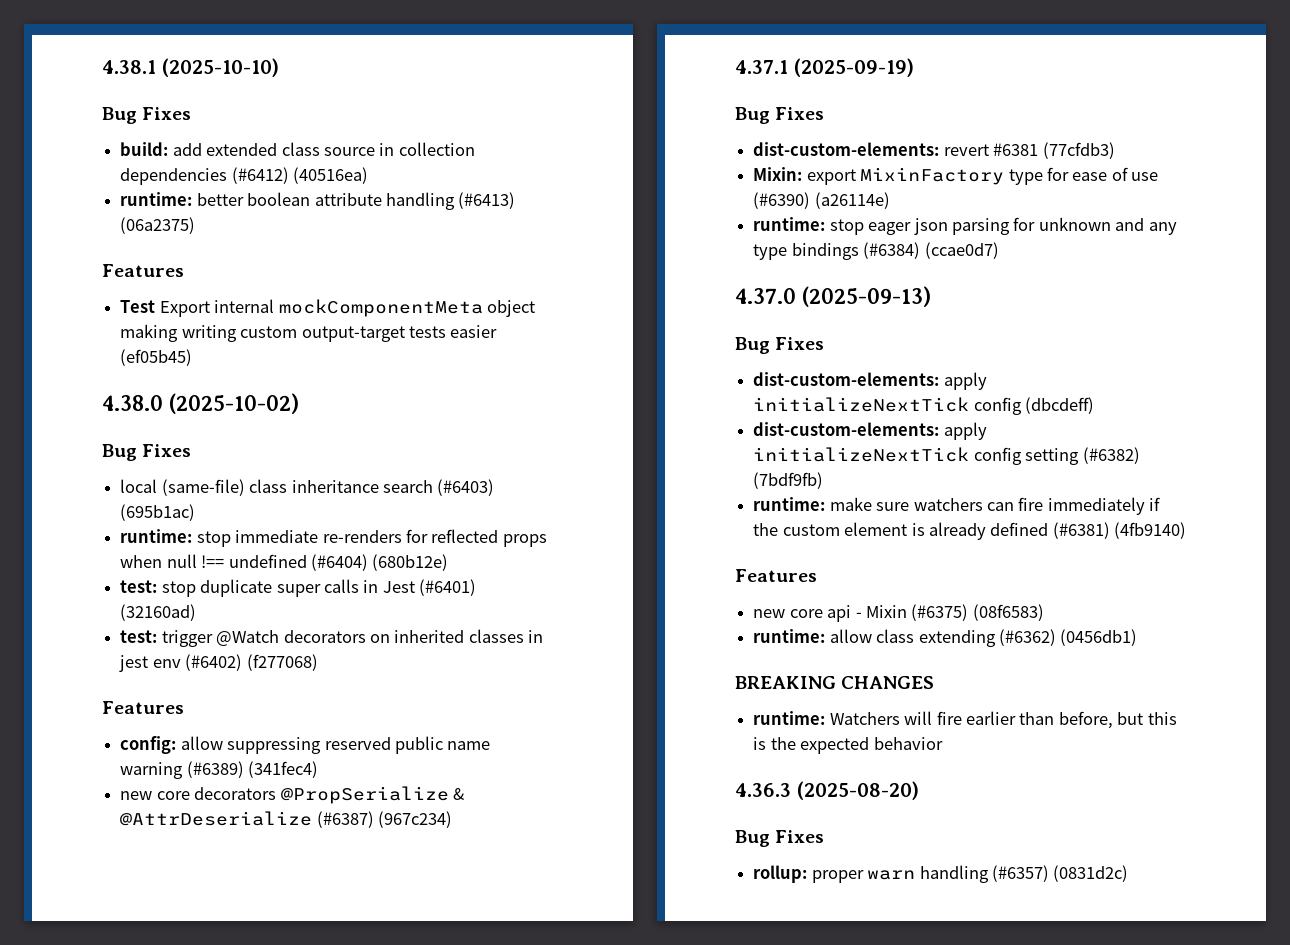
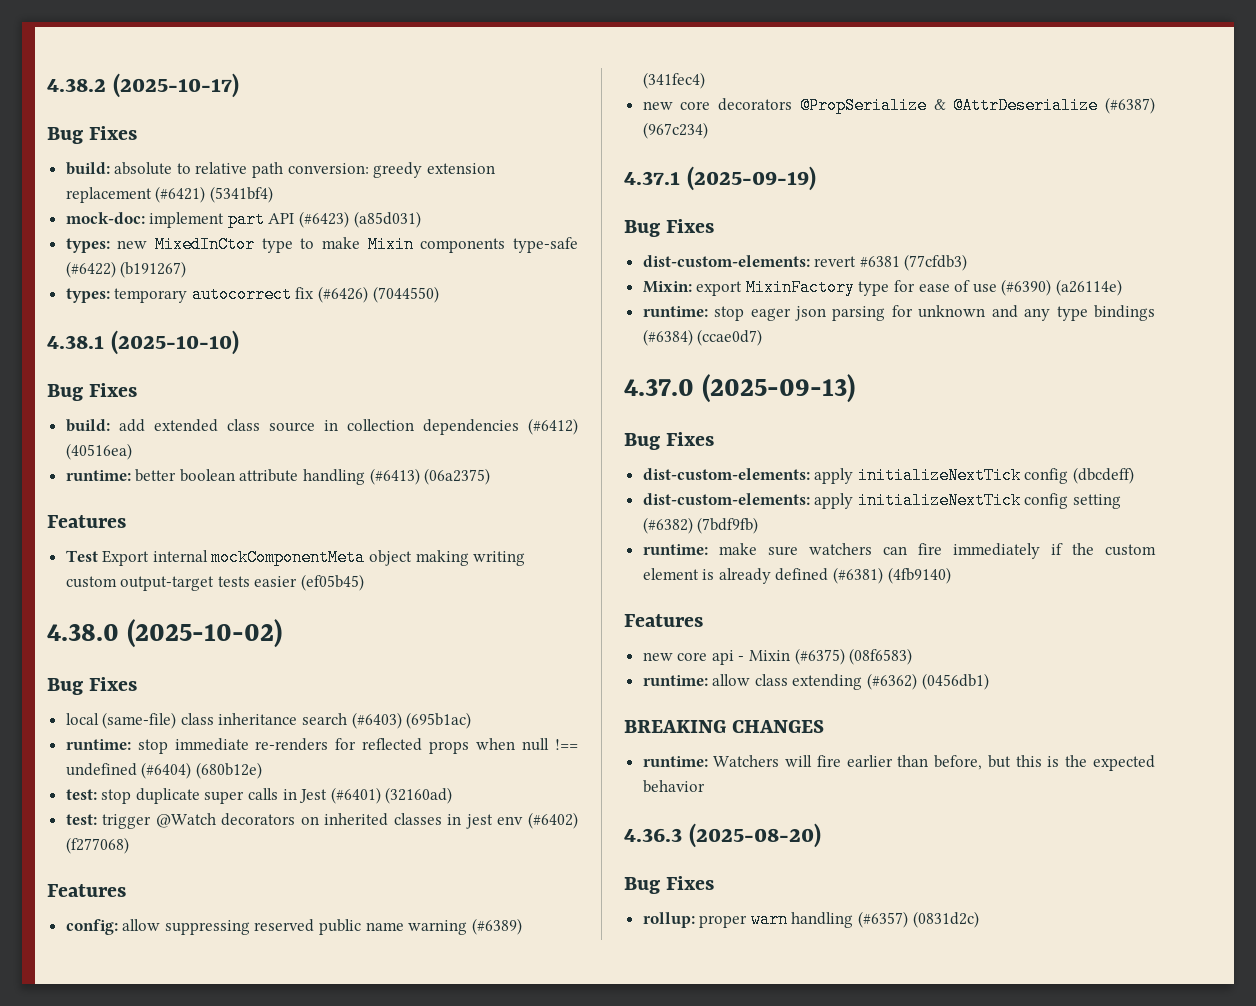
(102, 67) none -> [47,73,240,98] [47,126,138,144] [65,162,495,178] [65,186,273,203] [65,211,421,228] [65,236,578,253] [65,261,187,278] [65,286,439,303] 4.38.2 (2025-10-17) // Bug Fixes // build: absolute to relative path conversion: greedy extension replacement (#6421) (5341bf4) // mock-doc: implement part API (#6423) (a85d031) // types: new MixedInCtor type to make Mixin components type-safe (#6422) (b191267) // types: temporary autocorrect fix (#6426) (7044550) //

